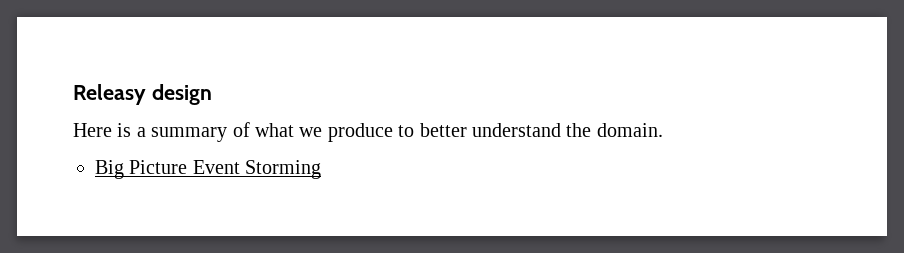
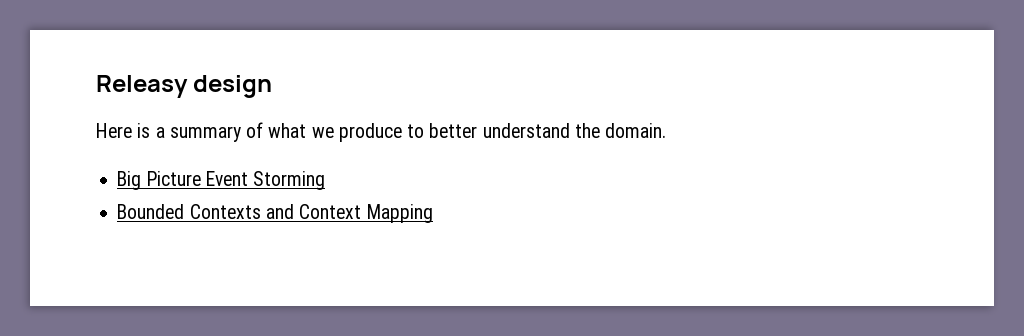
(322, 169) none -> [117,204,433,223] // Bounded Contexts and Context Mapping

